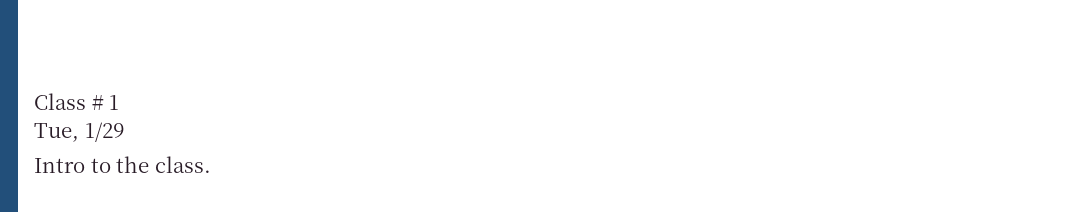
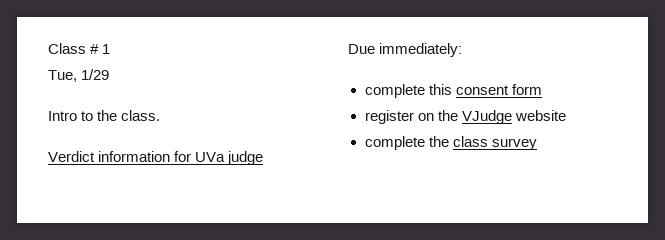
(211, 164) none -> [48,151,264,165] [348,43,463,57] [364,84,542,98] [364,110,566,124] [364,136,537,150] // Verdict information for UVa judge // Due immediately: // complete this consent form // register on the VJudge website // complete the class survey

